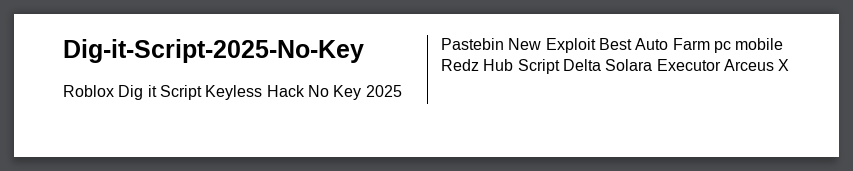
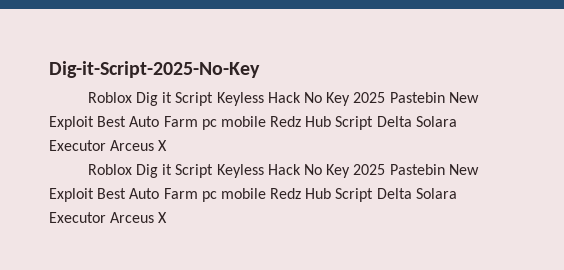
(790, 65) none -> [87,164,479,178] [49,188,457,202] [49,212,168,223] // Roblox Dig it Script Keyless Hack No Key 2025 Pastebin New Exploit Best Auto Farm pc mobile Redz Hub Script Delta Solara Executor Arceus X

